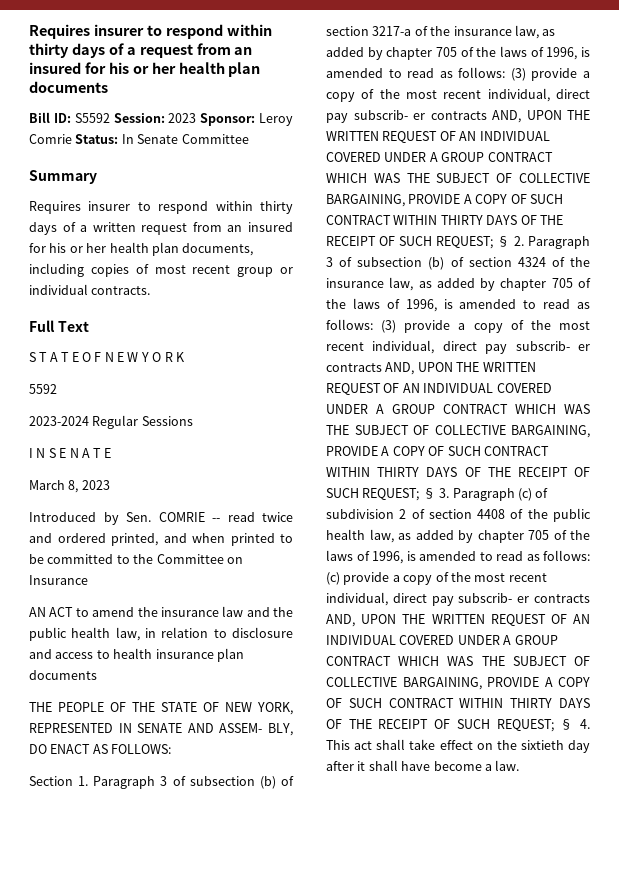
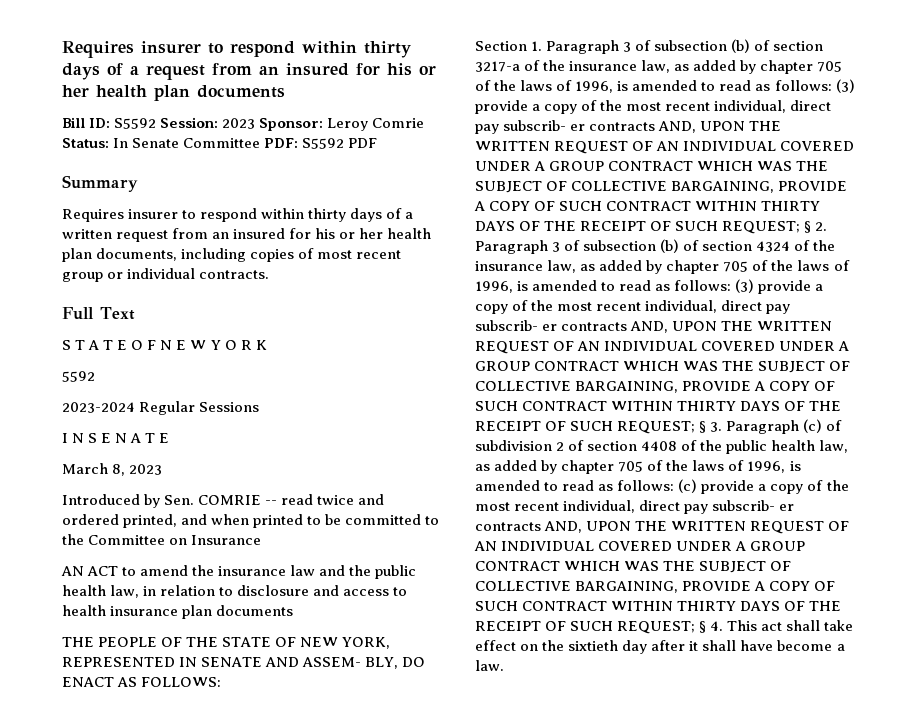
(249, 139) none -> [264,138,378,149] PDF: S5592 PDF

